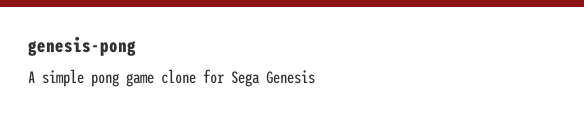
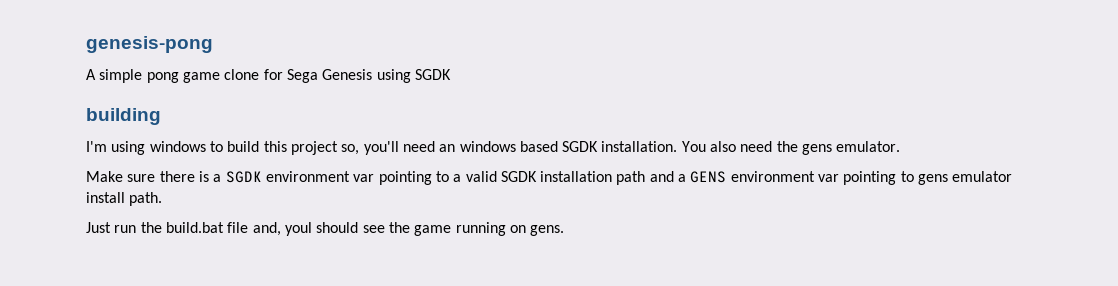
(315, 77) none -> [376,69,451,83] [86,108,161,125] [86,141,901,155] [86,171,1013,185] [86,192,163,206] [86,222,565,236] using SGDK // building // I'm using windows to build this project so, you'll need an windows based SGDK installation. You also need the gens emulator. // Make sure there is a SGDK environment var pointing to a valid SGDK installation path and a GENS environment var pointing to gens emulator install path. // Just run the build.bat file and, youl should see the game running on gens.

